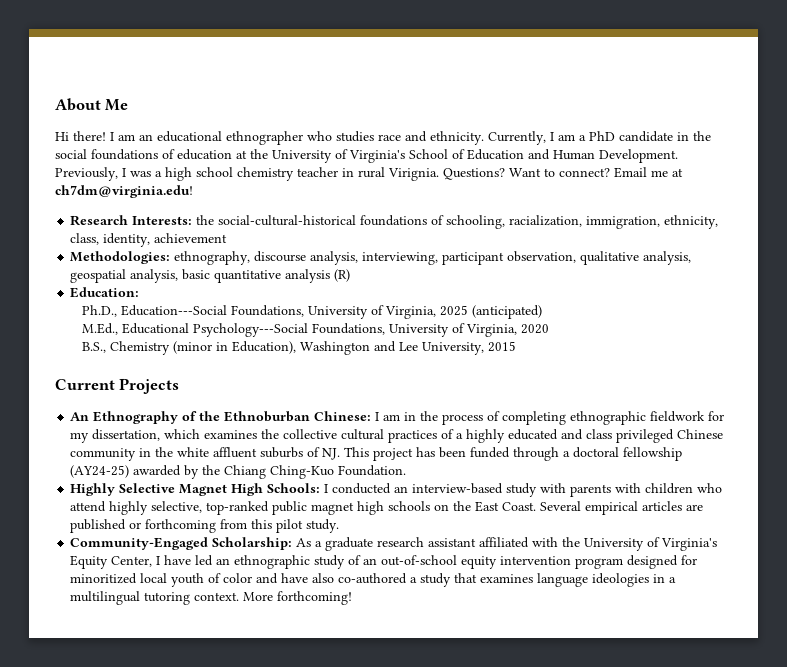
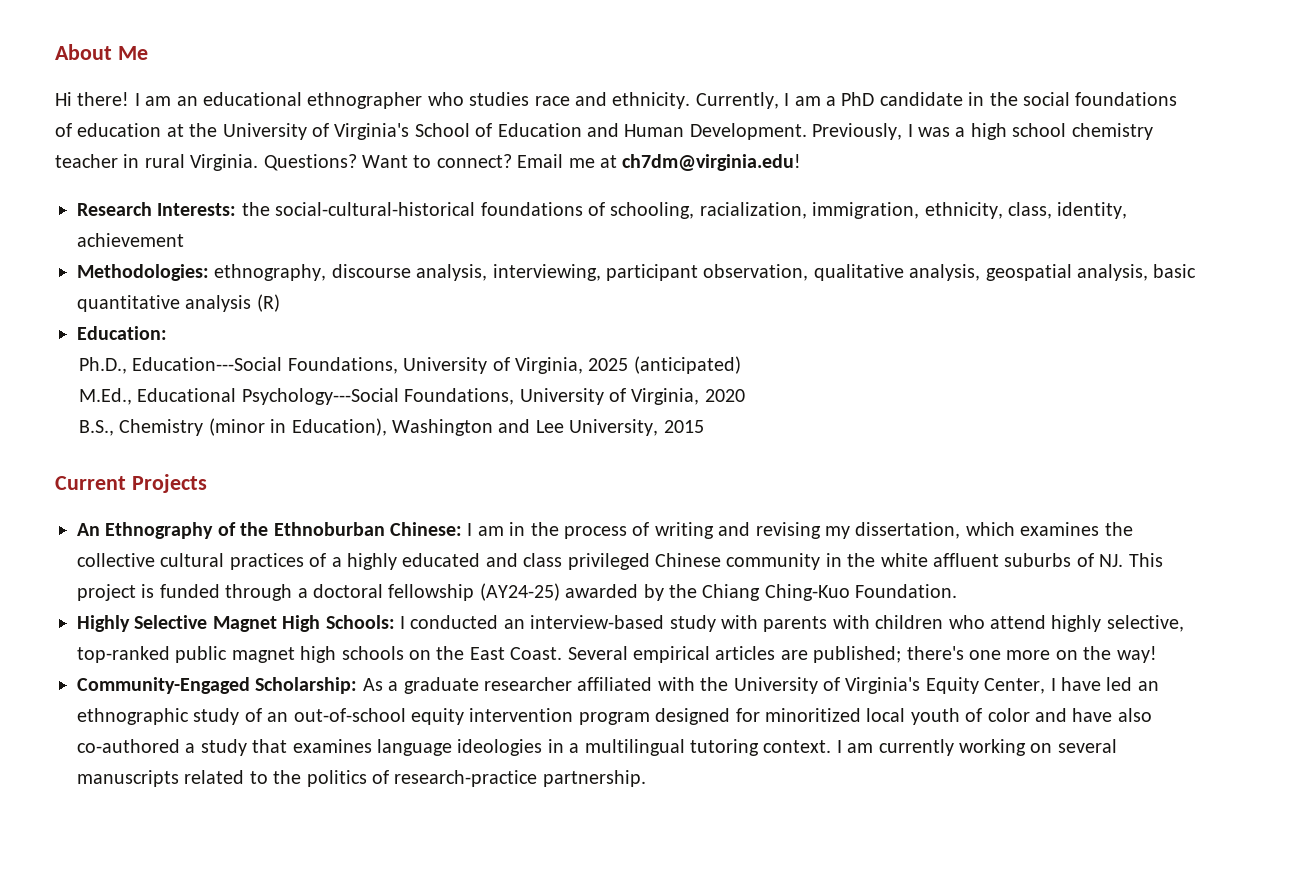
[388,168,439,181] Virignia. -> [190,154,259,171] Virginia.
[502,411,725,425] completing ethnographic fieldwork for -> [654,522,821,539] writing and revising
[416,447,467,458] has been -> [141,584,155,598] is
[70,519,340,533] published or forthcoming from this pilot study. -> [813,646,1157,663] published; there's one more on the way!
[377,537,477,547] research assistant -> [483,677,572,691] researcher
[243,591,353,605] More forthcoming! -> [836,739,1117,756] [77,770,646,787] I am currently working on several manuscripts related to the politics of research-practice partnership.

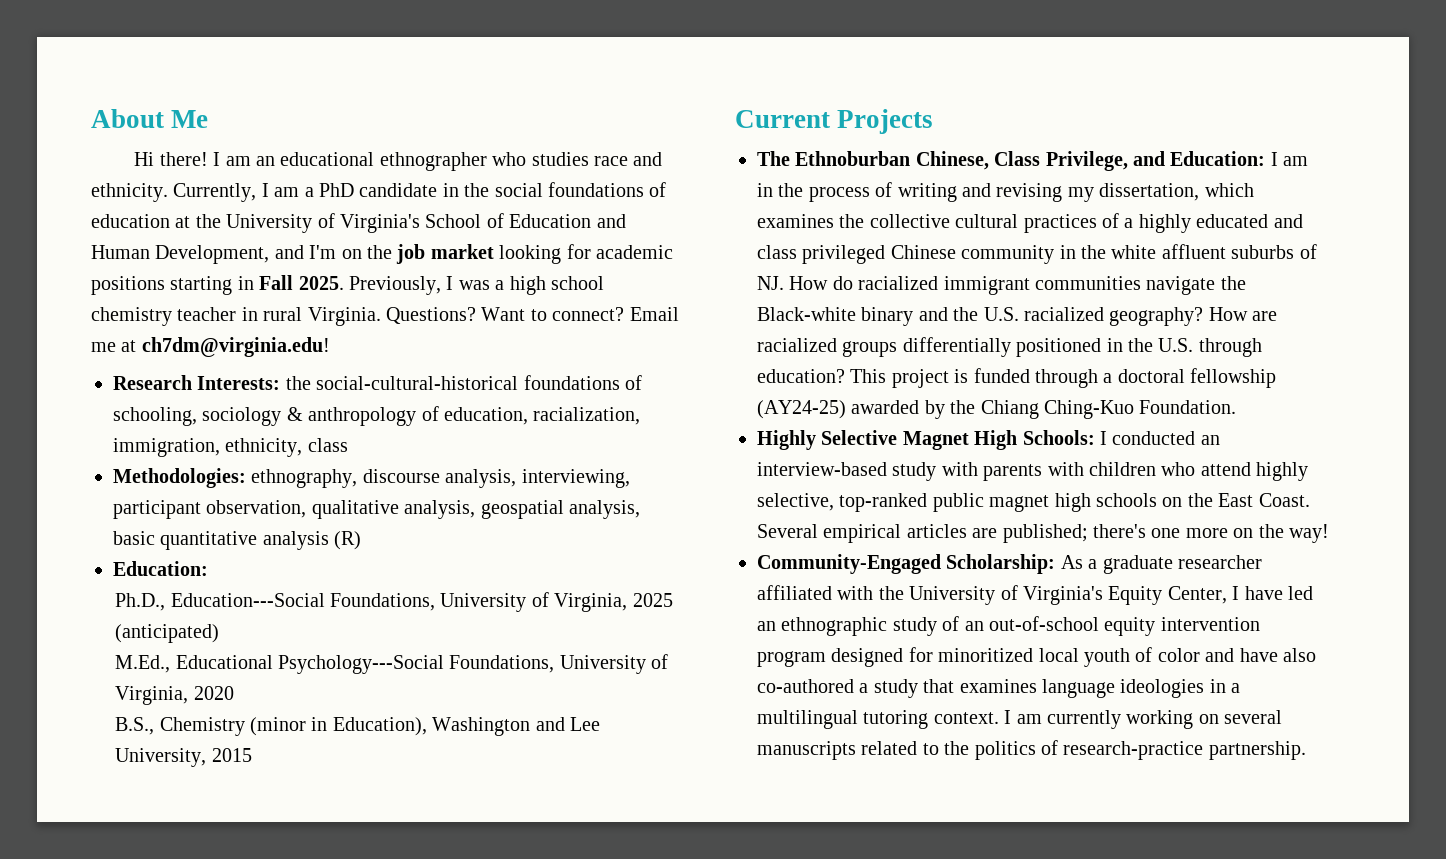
[689,123,807,140] Development. -> [155,244,673,264] [91,275,344,295] Development, and I'm on the job market looking for academic positions starting in Fall 2025.
[699,202,1128,219] [77,233,184,247] racialization, immigration, ethnicity, class, identity, achievement -> [202,406,641,426] [113,438,348,457] sociology & anthropology of education, racialization, immigration, ethnicity, class
[77,522,462,539] An Ethnography of the Ethnoburban Chinese: -> [757,151,1266,171] The Ethnoburban Chinese, Class Privilege, and Education:
(1124, 560) none -> [789,276,1246,295] [757,307,1278,326] [757,337,1262,357] [757,369,845,383] How do racialized immigrant communities navigate the Black-white binary and the U.S. racialized geography? How are racialized groups differentially positioned in the U.S. through education?

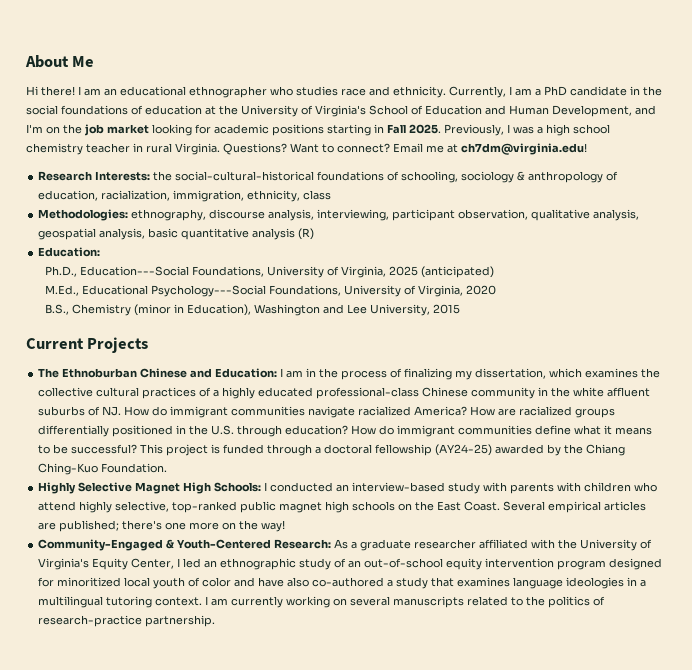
[915,151,1128,171] Chinese, Class Privilege, -> [140,368,188,378] Chinese
[897,183,1063,202] writing and revising -> [404,368,453,380] finalizing
[1273,214,1303,228] [757,245,886,264] and class privileged -> [316,387,420,399] professional-class
[858,276,939,290] racialized -> (168, 411) none
[1220,276,1246,290] [757,307,1204,326] the Black-white binary and the U.S. racialized geography? -> [358,406,468,416] racialized America?
(845, 376) none -> [351,425,653,437] [38,444,138,454] How do immigrant communities define what it means to be successful?
[946,554,1056,574] Scholarship: -> [166,539,332,549] & Youth-Centered Research:
[1244,586,1283,600] have -> (181, 562) none

